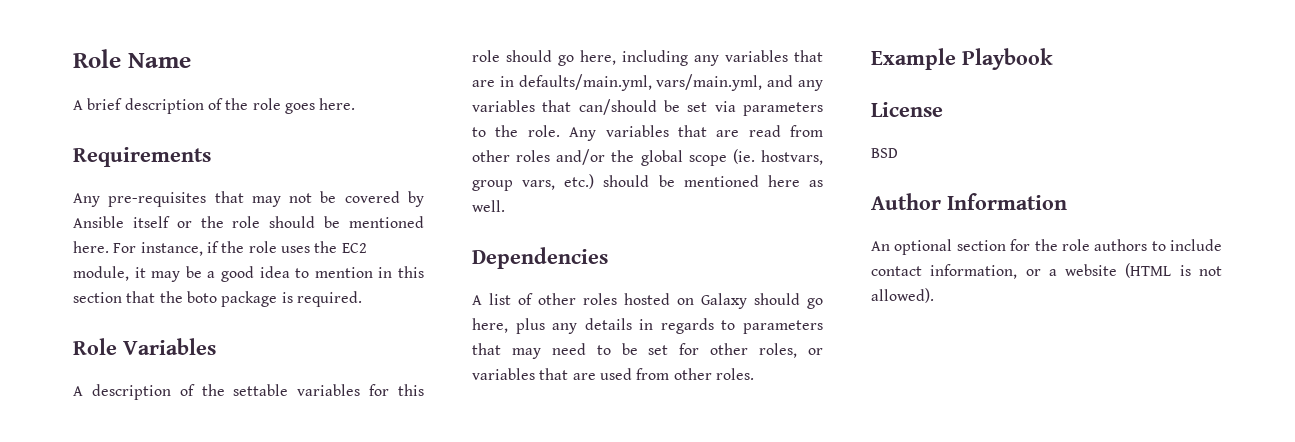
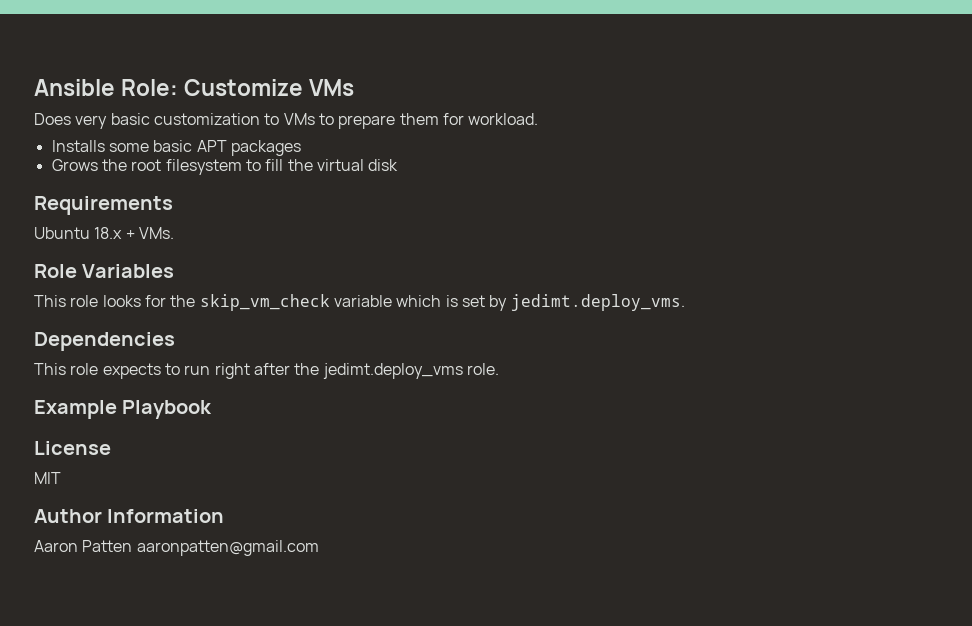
[73,49,191,68] [73,98,356,114] [73,147,211,167] [73,191,424,207] [73,216,424,228] [73,241,367,256] [73,266,424,282] [73,291,362,307] [73,338,216,355] [73,384,424,400] [472,50,823,66] [472,74,823,91] [472,99,823,116] [472,125,823,141] [472,149,823,166] [472,174,823,191] [472,200,505,212] [472,247,608,269] [472,293,823,309] [472,318,823,334] [472,343,823,359] [472,368,754,380] Role Name // A brief description of the role goes here. // Requirements // Any pre-requisites that may not be covered by Ansible itself or the role should be mentioned here. For instance, if the role uses the EC2 module, it may be a good idea to mention in this section that the boto package is required. // Role Variables // A description of the settable variables for this role should go here, including any variables that are in defaults/main.yml, vars/main.yml, and any variables that can/should be set via parameters to the role. Any variables that are read from other roles and/or the global scope (ie. hostvars, group vars, etc.) should be mentioned here as well. // Dependencies // A list of other roles hosted on Galaxy should go here, plus any details in regards to parameters that may need to be set for other roles, or variables that are used from other roles. -> [34,79,355,96] [34,113,539,129] [51,140,301,156] [51,159,399,175] [34,196,173,215] [34,227,174,239] [34,264,175,278] [34,294,685,311] [34,332,175,351] [34,363,499,379] Ansible Role: Customize VMs // Does very basic customization to VMs to prepare them for workload. // Installs some basic APT packages // Grows the root filesystem to fill the virtual disk // Requirements // Ubuntu 18.x + VMs. // Role Variables // This role looks for the skip_vm_check variable which is set by jedimt.deploy_vms. // Dependencies // This role expects to run right after the jedimt.deploy_vms role.
[871,148,898,158] BSD -> [34,472,61,484] MIT
[871,239,1222,255] [871,263,1222,279] [871,288,934,303] An optional section for the role authors to include contact information, or a website (HTML is not allowed). -> [34,540,319,556] Aaron Patten aaronpatten@gmail.com

